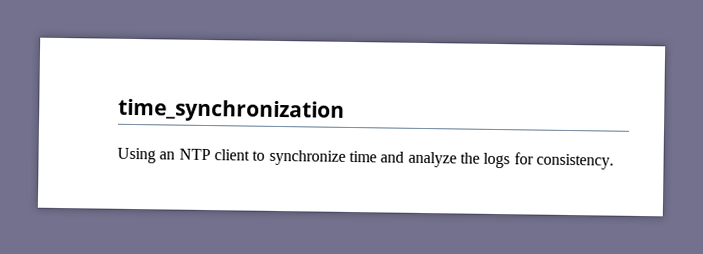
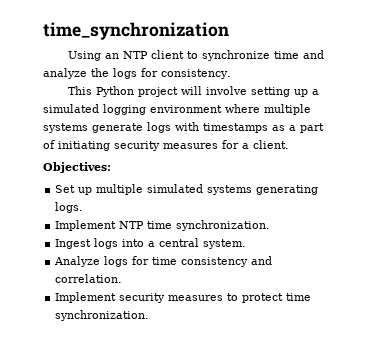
(614, 161) none -> [68,86,320,97] [43,104,311,115] [43,122,324,133] [43,140,289,151] [43,162,111,173] [55,184,319,195] [55,202,84,213] [55,220,271,231] [55,238,247,249] [54,256,273,267] [55,274,123,283] [55,292,312,303] [55,310,150,321] // This Python project will involve setting up a simulated logging environment where multiple systems generate logs with timestamps as a part of initiating security measures for a client. // Objectives: // Set up multiple simulated systems generating logs. // Implement NTP time synchronization. // Ingest logs into a central system. // Analyze logs for time consistency and correlation. // Implement security measures to protect time synchronization.

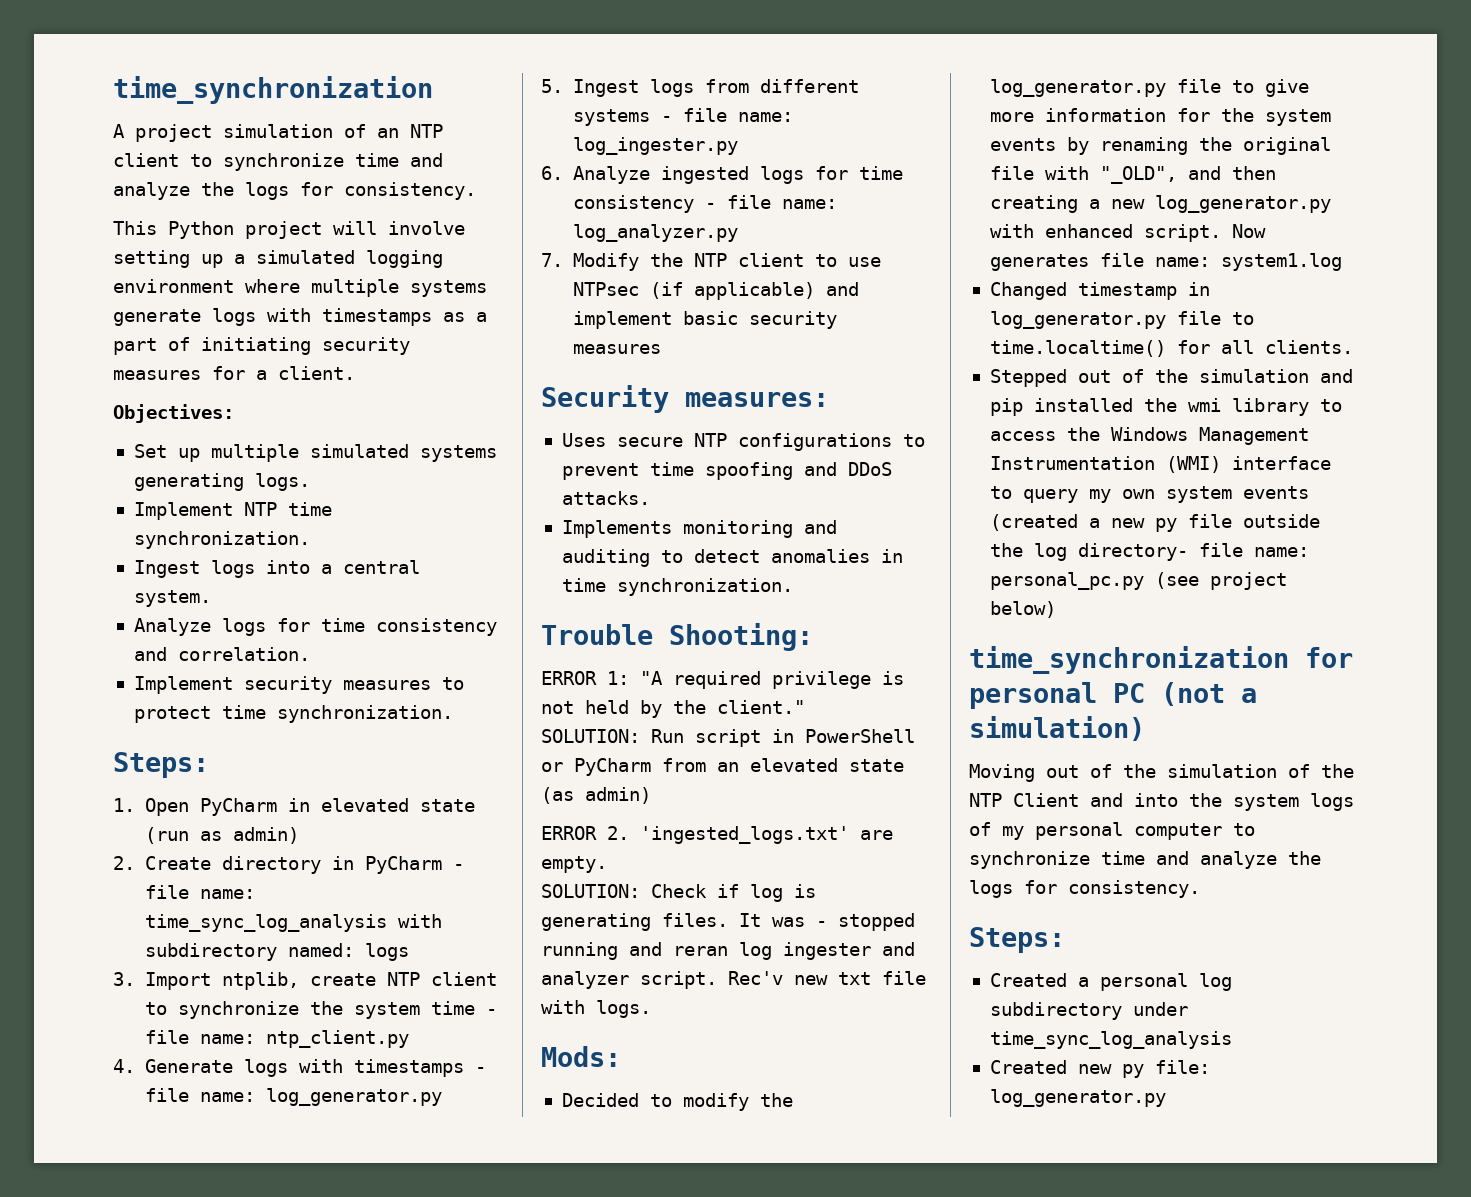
[68,51,102,61] Using -> [113,124,366,142] A project simulation of
(150, 315) none -> [113,752,209,778] [113,798,475,816] [144,827,299,844] [113,856,464,874] [144,885,255,899] [144,914,442,932] [144,943,409,961] [113,972,497,990] [144,1001,497,1019] [144,1030,409,1048] [113,1059,486,1077] [144,1088,442,1106] [541,79,859,97] [572,108,793,126] [572,137,738,155] [541,166,903,184] [572,195,837,213] [572,224,738,242] [541,253,881,271] [572,282,859,300] [572,311,837,329] [572,344,661,354] [541,385,829,413] [561,433,925,451] [561,462,892,480] [561,491,650,505] [561,520,837,538] [561,549,903,567] [561,578,793,596] [541,623,813,651] [541,671,904,689] [541,700,805,718] [541,729,915,747] [541,758,904,776] [541,787,651,804] [541,826,893,844] [541,856,607,873] [541,884,816,902] [541,913,915,931] [541,942,915,960] [541,971,926,989] [541,1000,651,1018] [541,1046,621,1067] [561,1093,793,1111] [989,79,1309,97] [989,108,1331,126] [989,137,1331,155] [989,166,1276,184] [989,195,1331,213] [989,224,1266,242] [989,253,1342,271] [989,282,1210,300] [989,311,1254,329] [989,340,1353,357] [989,369,1353,387] [989,398,1342,416] [989,427,1309,445] [989,456,1331,473] [989,486,1309,503] [989,514,1320,532] [989,543,1309,561] [989,572,1287,590] [989,601,1056,618] [969,646,1353,674] [969,682,1257,709] [969,716,1145,741] [969,764,1354,782] [969,793,1354,811] [969,822,1255,840] [969,851,1321,869] [969,880,1200,898] [969,927,1065,953] [989,973,1232,991] [989,1002,1188,1020] [989,1031,1232,1049] [989,1060,1210,1078] [989,1089,1166,1107] // Steps: // 1. Open PyCharm in elevated state (run as admin) // 2. Create directory in PyCharm - file name: time_sync_log_analysis with subdirectory named: logs // 3. Import ntplib, create NTP client to synchronize the system time - file name: ntp_client.py // 4. Generate logs with timestamps - file name: log_generator.py // 5. Ingest logs from different systems - file name: log_ingester.py // 6. Analyze ingested logs for time consistency - file name: log_analyzer.py // 7. Modify the NTP client to use NTPsec (if applicable) and implement basic security measures // Security measures: // Uses secure NTP configurations to prevent time spoofing and DDoS attacks. // Implements monitoring and auditing to detect anomalies in time synchronization. // Trouble Shooting: // ERROR 1: "A required privilege is not held by the client." // SOLUTION: Run script in PowerShell or PyCharm from an elevated state (as admin) // ERROR 2. 'ingested_logs.txt' are empty. // SOLUTION: Check if log is generating files. It was - stopped running and reran log ingester and analyzer script. Rec'v new txt file with logs. // Mods: // Decided to modify the log_generator.py file to give more information for the system events by renaming the original file with "_OLD", and then creating a new log_generator.py with enhanced script. Now generates file name: system1.log // Changed timestamp in log_generator.py file to time.localtime() for all clients. // Stepped out of the simulation and pip installed the wmi library to access the Windows Management Instrumentation (WMI) interface to query my own system events (created a new py file outside the log directory- file name: personal_pc.py (see project below) // time_synchronization for personal PC (not a simulation) // Moving out of the simulation of the NTP Client and into the system logs of my personal computer to synchronize time and analyze the logs for consistency. // Steps: // Created a personal log subdirectory under time_sync_log_analysis // Created new py file: log_generator.py

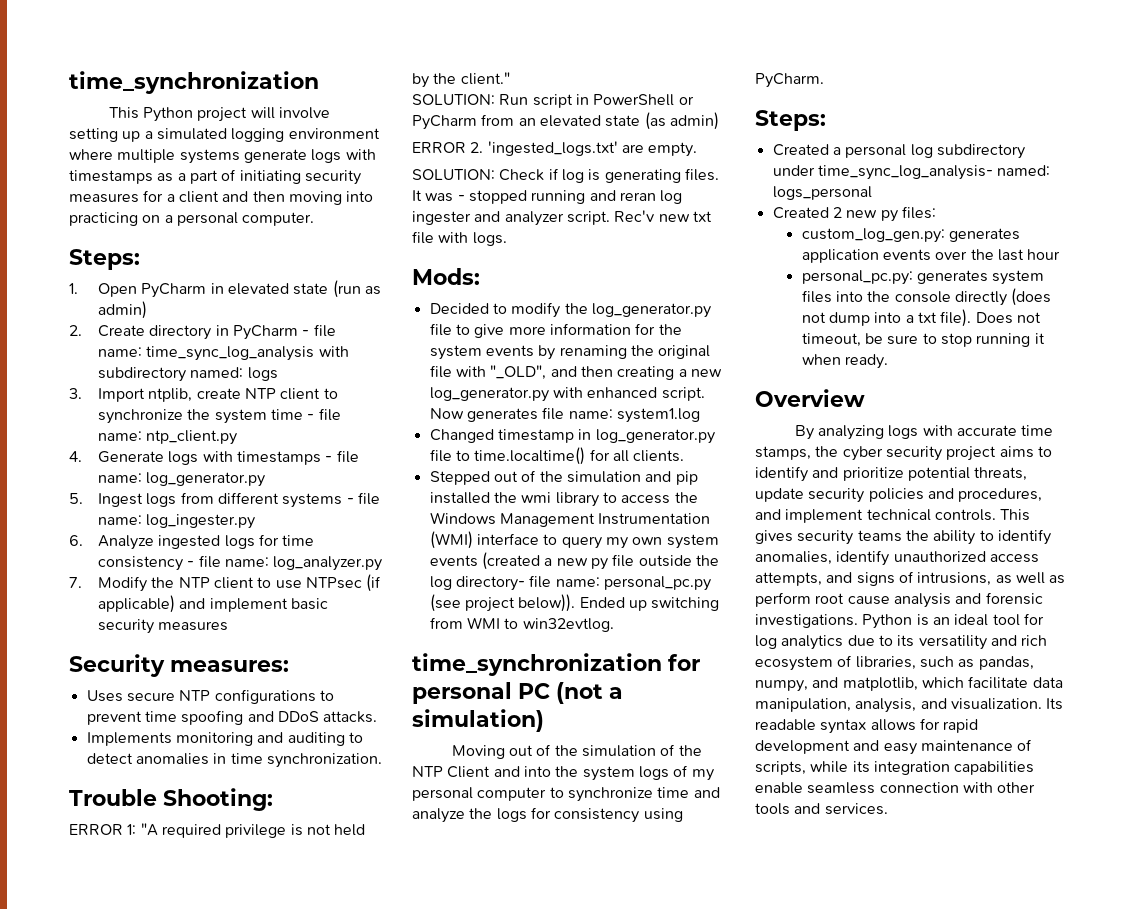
[113,76,433,104] [113,124,443,142] [113,153,443,171] [113,182,476,200] time_synchronization // A project simulation of an NTP client to synchronize time and analyze the logs for consistency. -> [69,71,319,94] time_synchronization
[278,366,355,380] [113,404,234,423] [133,444,497,462] [133,473,310,491] [133,502,332,520] [133,531,310,549] [133,560,420,578] [133,590,211,607] [133,618,497,636] [133,647,310,661] [133,676,464,694] [133,705,453,723] client. // Objectives: // Set up multiple simulated systems generating logs. // Implement NTP time synchronization. // Ingest logs into a central system. // Analyze logs for time consistency and correlation. // Implement security measures to protect time synchronization. -> [178,191,374,205] [69,212,315,226] client and then moving into practicing on a personal computer.
[989,601,1056,618] below) -> [518,594,720,612] [429,617,614,632] below)). Ended up switching from WMI to win32evtlog.
[1068,880,1200,898] consistency. -> [554,808,683,823] [755,73,824,88] consistency using PyCharm.
[989,1031,1232,1049] [989,1060,1210,1078] [989,1089,1166,1107] time_sync_log_analysis // Created new py file: log_generator.py -> [817,165,1051,180] [772,186,872,200] [772,206,936,222] [801,228,1020,243] [801,249,1061,263] [801,270,1045,285] [801,288,1052,306] [801,309,1041,327] [801,333,1045,347] [801,354,888,369] [755,389,865,407] [794,425,1054,440] [755,446,1052,461] [755,466,1028,482] [755,488,1043,503] [755,509,1031,523] [755,529,1051,545] [755,550,1039,566] [755,571,1066,586] [755,592,1043,608] [755,613,1044,629] [755,635,1048,650] [755,655,1034,671] [755,676,1063,692] [755,698,1064,713] [755,718,979,734] [755,739,1033,755] [755,761,1035,775] [755,782,1036,794] [755,803,888,815] time_sync_log_analysis- named: logs_personal // Created 2 new py files: // custom_log_gen.py: generates application events over the last hour // personal_pc.py: generates system files into the console directly (does not dump into a txt file). Does not timeout, be sure to stop running it when ready. // Overview // By analyzing logs with accurate time stamps, the cyber security project aims to identify and prioritize potential threats, update security policies and procedures, and implement technical controls. This gives security teams the ability to identify anomalies, identify unauthorized access attempts, and signs of intrusions, as well as perform root cause analysis and forensic investigations. Python is an ideal tool for log analytics due to its versatility and rich ecosystem of libraries, such as pandas, numpy, and matplotlib, which facilitate data manipulation, analysis, and visualization. Its readable syntax allows for rapid development and easy maintenance of scripts, while its integration capabilities enable seamless connection with other tools and services.

